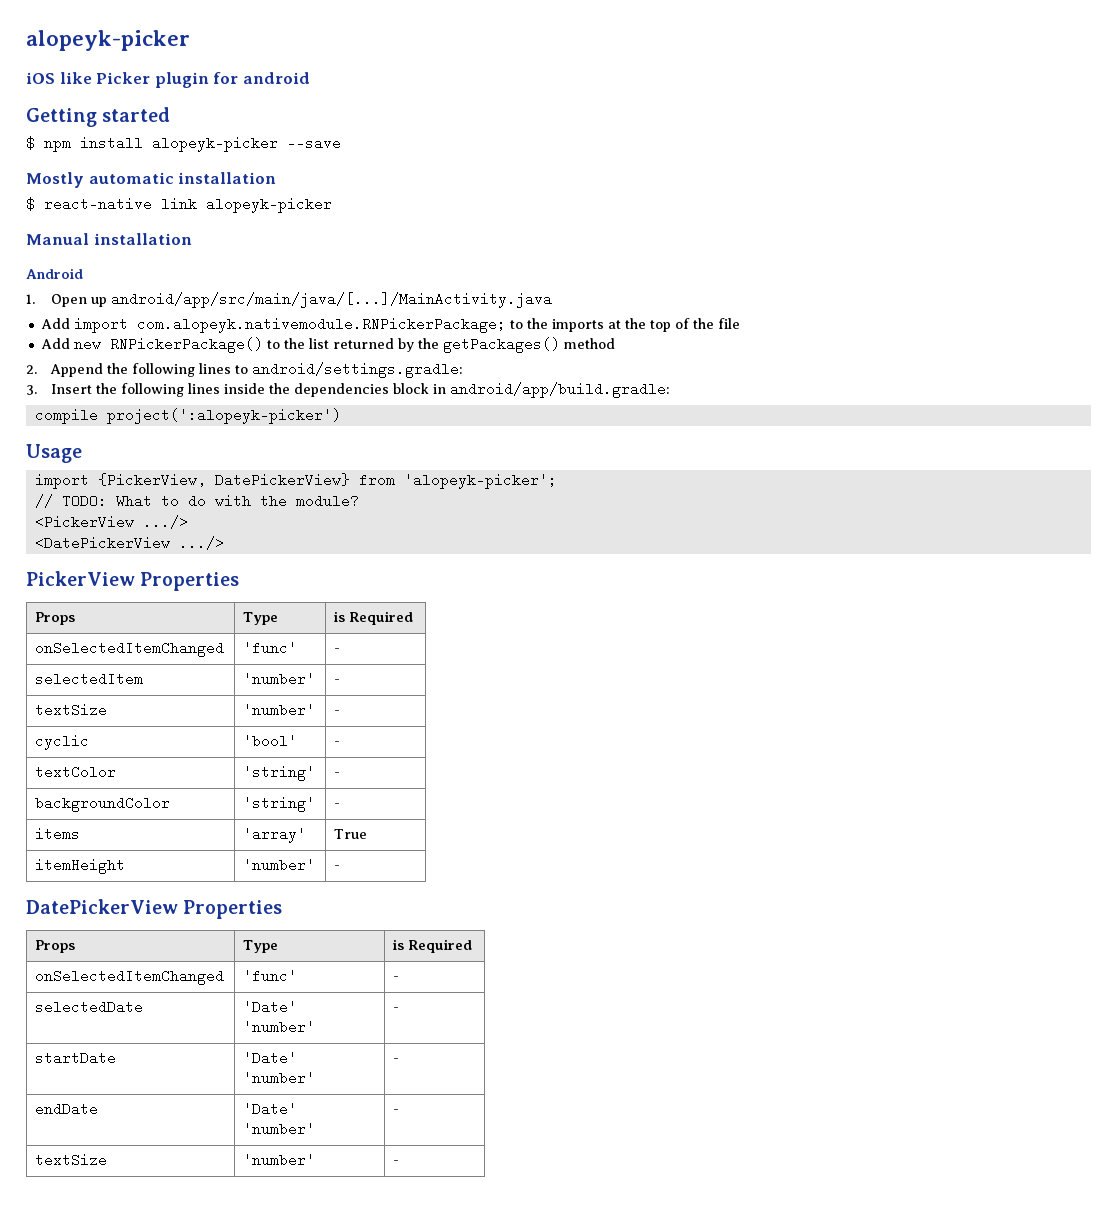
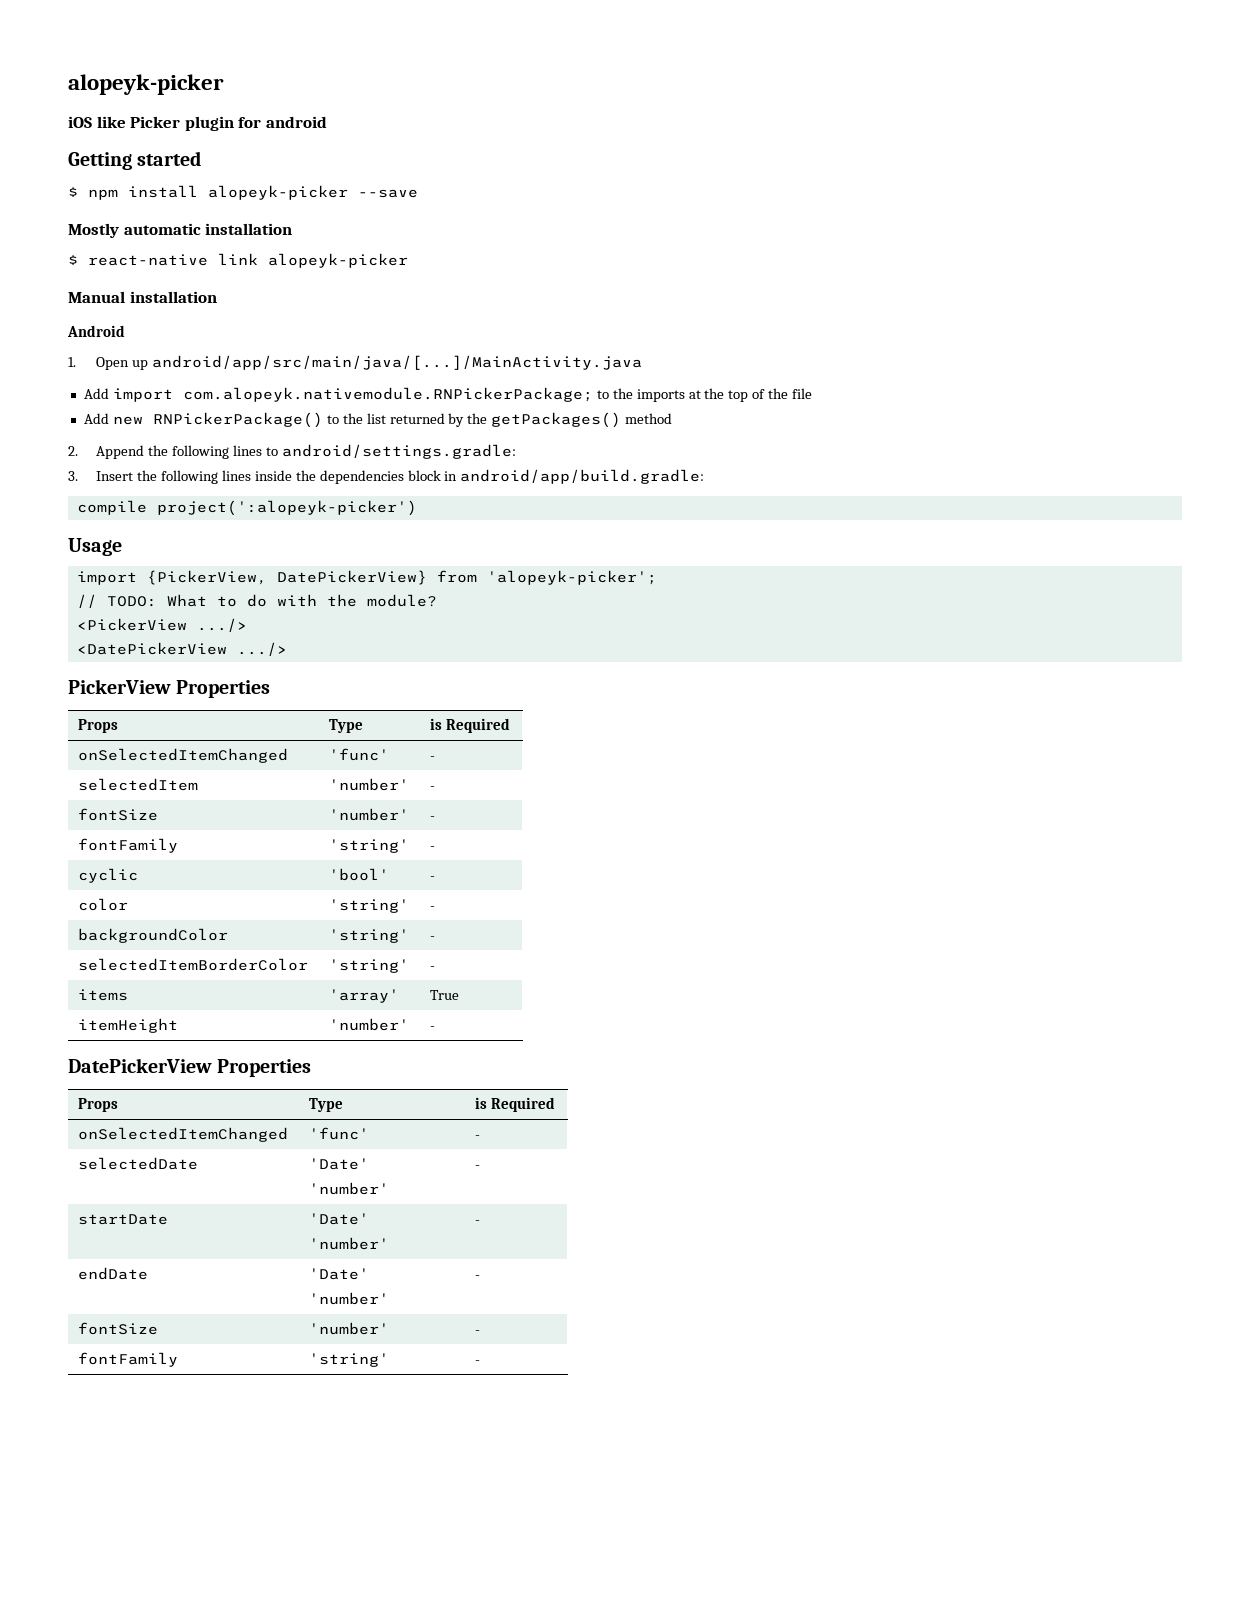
[35,703,108,717] [243,703,316,717] [334,710,341,715] textSize | 'number' | - -> [78,808,159,821] [329,808,410,821] [430,816,436,820] [78,838,179,853] [329,839,410,853] [430,846,436,850] fontSize | 'number' | - // fontFamily | 'string' | -
[35,765,117,779] textColor -> [78,898,129,911] color
(341, 805) none -> [78,958,309,971] [329,959,410,973] [430,966,436,970] // selectedItemBorderColor | 'string' | -
[35,1153,108,1167] [243,1153,316,1167] [393,1160,400,1165] textSize | 'number' | - -> [78,1322,159,1335] [309,1322,390,1335] [475,1330,481,1334] [78,1352,179,1367] [309,1353,390,1367] [475,1360,481,1364] fontSize | 'number' | - // fontFamily | 'string' | -

